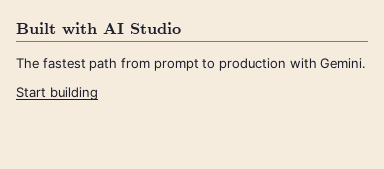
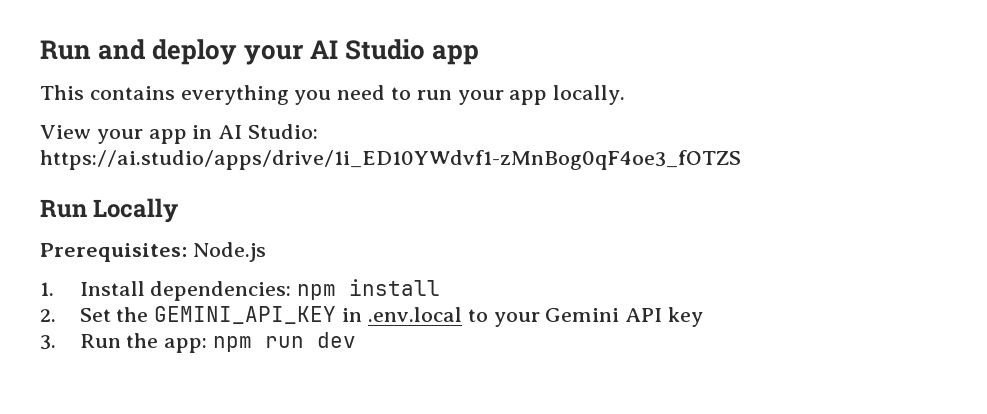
[16,22,181,35] [16,58,366,71] [16,87,98,100] Built with AI Studio // The fastest path from prompt to production with Gemini. // Start building -> [40,39,480,65] [40,85,626,105] [40,124,319,144] [40,150,741,170] [40,198,179,223] [40,242,266,262] [40,279,441,301] [40,306,703,327] [40,332,357,353] Run and deploy your AI Studio app // This contains everything you need to run your app locally. // View your app in AI Studio: https://ai.studio/apps/drive/1i_ED10YWdvf1-zMnBog0qF4oe3_fOTZS // Run Locally // Prerequisites: Node.js // 1. Install dependencies: npm install // 2. Set the GEMINI_API_KEY in .env.local to your Gemini API key // 3. Run the app: npm run dev

